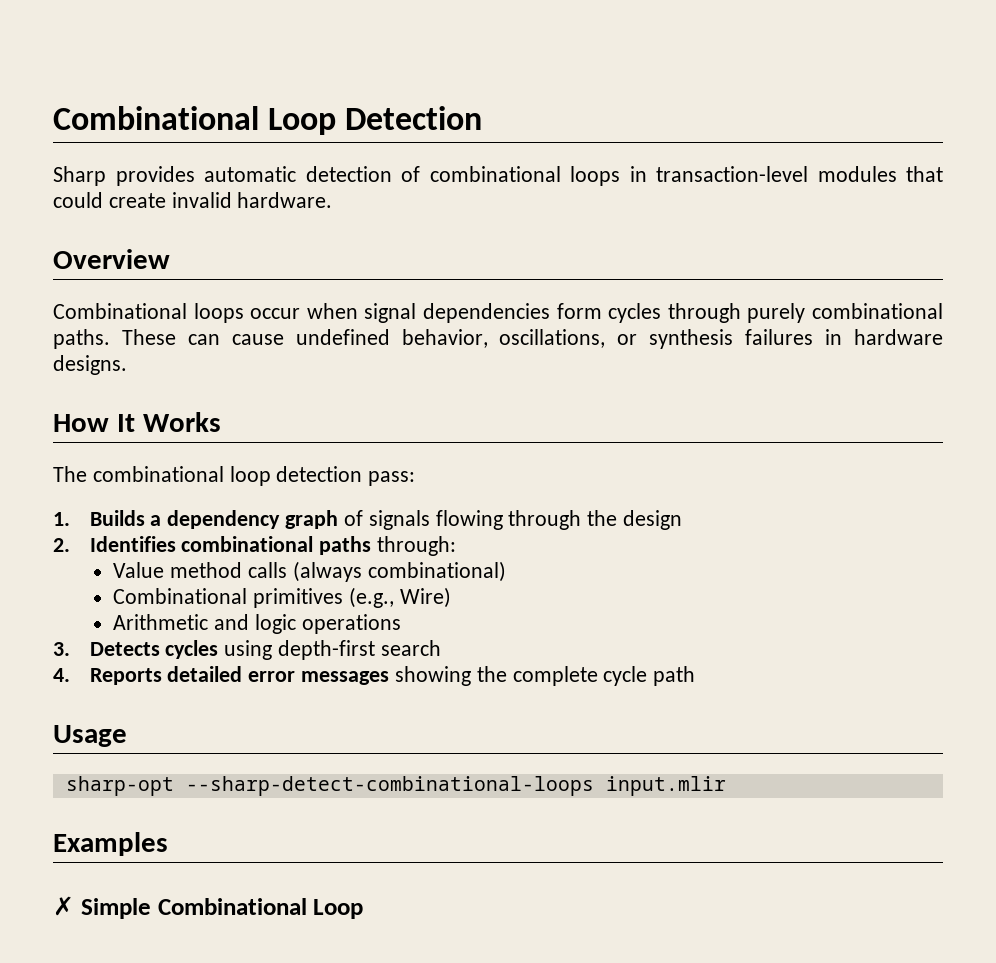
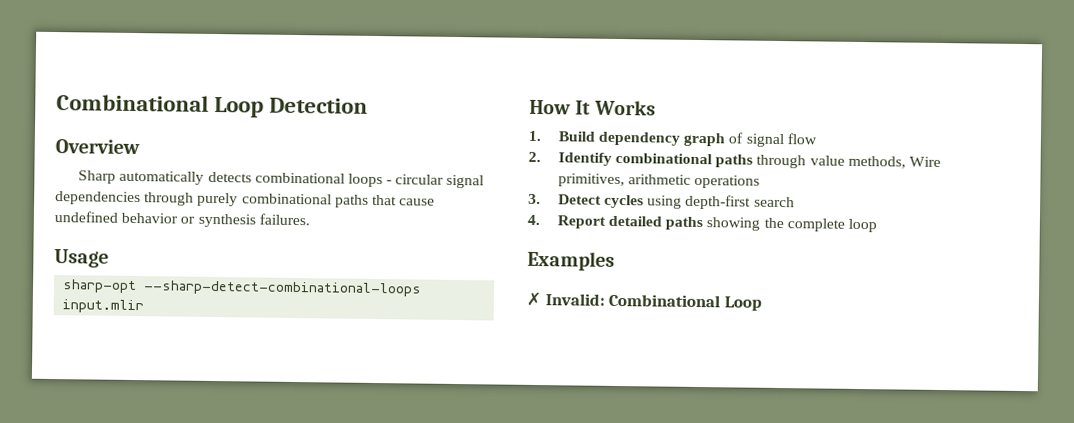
(483, 118) none -> [55,139,140,155] // Overview
[115,166,943,186] [53,192,333,208] [53,249,170,269] [53,303,943,323] [53,329,943,349] [53,355,127,375] [53,412,221,432] [53,466,416,486] [53,510,682,530] [53,536,457,556] [113,561,506,582] [113,587,451,608] [113,614,401,634] [53,640,441,660] [53,666,696,686] [53,725,127,747] [65,776,726,796] provides automatic detection of combinational loops in transaction-level modules that could create invalid hardware. // Overview // Combinational loops occur when signal dependencies form cycles through purely combinational paths. These can cause undefined behavior, oscillations, or synthesis failures in hardware designs. // How It Works // The combinational loop detection pass: // 1. Builds a dependency graph of signals flowing through the design // 2. Identifies combinational paths through: // Value method calls (always combinational) // Combinational primitives (e.g., Wire) // Arithmetic and logic operations // 3. Detects cycles using depth-first search // 4. Reports detailed error messages showing the complete cycle path // Usage // sharp-opt --sharp-detect-combinational-loops input.mlir -> [119,170,485,189] [55,191,436,208] [54,211,310,228] [54,249,109,268] [62,279,423,297] [62,299,145,314] [529,99,656,116] [528,130,817,148] [528,151,941,169] [557,173,761,189] [528,193,795,210] [527,214,877,233] automatically detects combinational loops - circular signal dependencies through purely combinational paths that cause undefined behavior or synthesis failures. // Usage // sharp-opt --sharp-detect-combinational-loops input.mlir // How It Works // 1. Build dependency graph of signal flow // 2. Identify combinational paths through value methods, Wire primitives, arithmetic operations // 3. Detect cycles using depth-first search // 4. Report detailed paths showing the complete loop
[80,898,151,919] Simple -> [544,293,605,306] Invalid:

